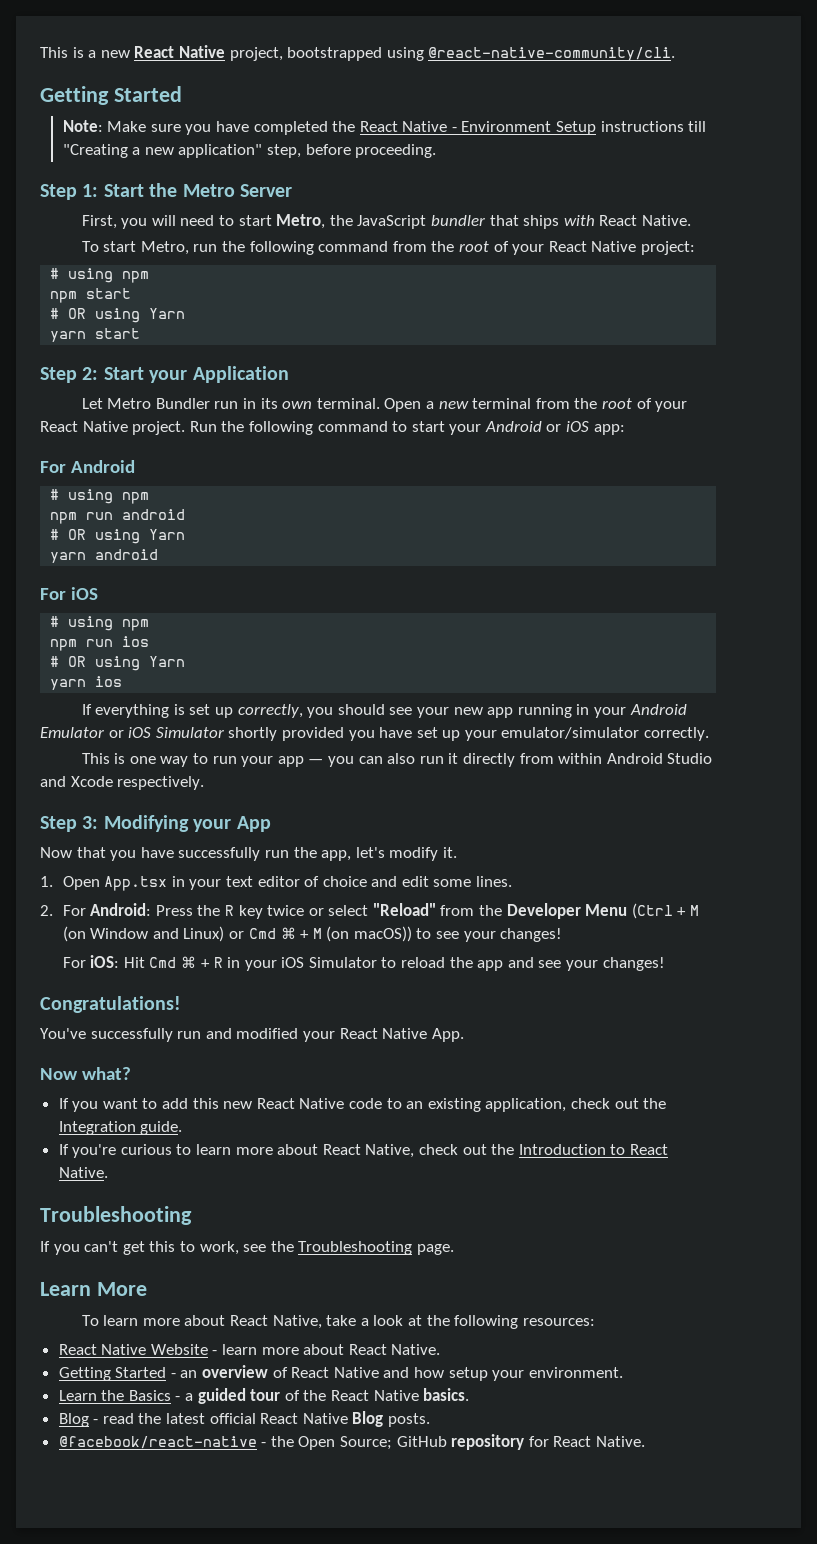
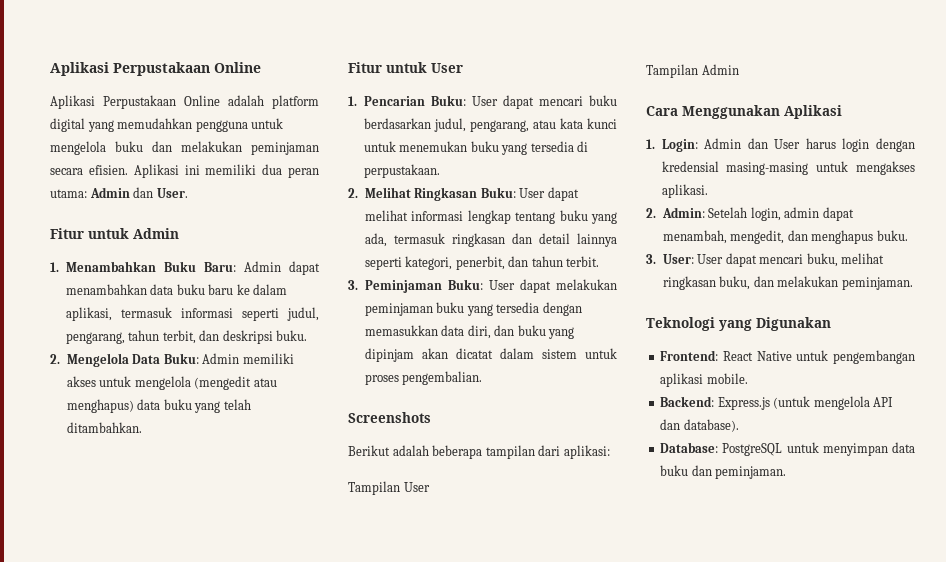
[40,45,676,61] [40,86,182,105] [62,120,707,135] [62,144,437,158] [40,183,292,200] [81,214,691,229] [81,241,695,255] [50,268,150,283] [50,288,132,303] [50,308,186,323] [50,328,141,342] [40,366,289,383] [81,398,688,412] [40,421,625,435] [40,460,135,473] [50,489,150,504] [50,509,186,524] [50,529,186,544] [50,549,159,563] [40,587,98,600] [50,616,150,631] [50,636,150,651] [50,656,186,671] [50,676,123,690] [81,704,687,718] [40,727,710,741] [81,753,713,767] [40,776,205,790] [40,815,271,832] [40,847,457,861] [40,876,513,891] [40,903,700,919] [62,926,563,942] [62,955,665,971] [40,996,181,1013] [40,1028,464,1042] [40,1067,131,1080] [58,1098,667,1112] [58,1121,183,1135] [58,1144,668,1158] [58,1167,108,1178] [40,1206,192,1225] [40,1241,454,1255] [40,1282,147,1296] [81,1315,595,1329] [58,1344,441,1355] [58,1365,623,1381] [58,1388,470,1404] [58,1411,431,1427] [58,1434,646,1450] This is a new React Native project, bootstrapped using @react-native-community/cli. // Getting Started // Note: Make sure you have completed the React Native - Environment Setup instructions till "Creating a new application" step, before proceeding. // Step 1: Start the Metro Server // First, you will need to start Metro, the JavaScript bundler that ships with React Native. // To start Metro, run the following command from the root of your React Native project: // # using npm // npm start // # OR using Yarn // yarn start // Step 2: Start your Application // Let Metro Bundler run in its own terminal. Open a new terminal from the root of your React Native project. Run the following command to start your Android or iOS app: // For Android // # using npm // npm run android // # OR using Yarn // yarn android // For iOS // # using npm // npm run ios // # OR using Yarn // yarn ios // If everything is set up correctly, you should see your new app running in your Android Emulator or iOS Simulator shortly provided you have set up your emulator/simulator correctly. // This is one way to run your app — you can also run it directly from within Android Studio and Xcode respectively. // Step 3: Modifying your App // Now that you have successfully run the app, let's modify it. // 1. Open App.tsx in your text editor of choice and edit some lines. // 2. For Android: Press the R key twice or select "Reload" from the Developer Menu (Ctrl + M (on Window and Linux) or Cmd ⌘ + M (on macOS)) to see your changes! // For iOS: Hit Cmd ⌘ + R in your iOS Simulator to reload the app and see your changes! // Congratulations! // You've successfully run and modified your React Native App. // Now what? // If you want to add this new React Native code to an existing application, check out the Integration guide. // If you're curious to learn more about React Native, check out the Introduction to React Native. // Troubleshooting // If you can't get this to work, see the Troubleshooting page. // Learn More // To learn more about React Native, take a look at the following resources: // React Native Website - learn more about React Native. // Getting Started - an overview of React Native and how setup your environment. // Learn the Basics - a guided tour of the React Native basics. // Blog - read the latest official React Native Blog posts. // @facebook/react-native - the Open Source; GitHub repository for React Native. -> [50,62,261,76] [50,95,319,109] [50,118,284,132] [50,141,319,155] [50,164,320,178] [50,187,188,198] [50,228,179,239] [50,261,320,275] [65,284,288,295] [65,307,319,321] [65,330,308,344] [50,353,294,367] [66,376,277,390] [66,399,251,413] [66,422,142,433] [348,62,463,73] [348,95,617,109] [363,118,617,132] [363,141,589,155] [363,164,440,178] [348,187,579,201] [364,210,617,224] [364,233,617,247] [364,256,600,270] [348,279,617,293] [364,302,582,316] [364,325,575,339] [364,348,617,362] [364,371,483,385] [348,412,431,423] [348,445,610,459] [348,481,430,495] [646,64,739,78] [646,105,842,119] [646,138,915,152] [661,161,915,175] [661,184,708,198] [646,207,854,221] [662,230,908,244] [646,253,885,267] [662,276,913,290] [646,317,831,331] [660,350,915,364] [660,373,748,387] [660,396,894,410] [660,419,739,432] [660,442,915,456] [660,465,787,479] Aplikasi Perpustakaan Online // Aplikasi Perpustakaan Online adalah platform digital yang memudahkan pengguna untuk mengelola buku dan melakukan peminjaman secara efisien. Aplikasi ini memiliki dua peran utama: Admin dan User. // Fitur untuk Admin // 1. Menambahkan Buku Baru: Admin dapat menambahkan data buku baru ke dalam aplikasi, termasuk informasi seperti judul, pengarang, tahun terbit, dan deskripsi buku. // 2. Mengelola Data Buku: Admin memiliki akses untuk mengelola (mengedit atau menghapus) data buku yang telah ditambahkan. // Fitur untuk User // 1. Pencarian Buku: User dapat mencari buku berdasarkan judul, pengarang, atau kata kunci untuk menemukan buku yang tersedia di perpustakaan. // 2. Melihat Ringkasan Buku: User dapat melihat informasi lengkap tentang buku yang ada, termasuk ringkasan dan detail lainnya seperti kategori, penerbit, dan tahun terbit. // 3. Peminjaman Buku: User dapat melakukan peminjaman buku yang tersedia dengan memasukkan data diri, dan buku yang dipinjam akan dicatat dalam sistem untuk proses pengembalian. // Screenshots // Berikut adalah beberapa tampilan dari aplikasi: // Tampilan User // Tampilan Admin // Cara Menggunakan Aplikasi // 1. Login: Admin dan User harus login dengan kredensial masing-masing untuk mengakses aplikasi. // 2. Admin: Setelah login, admin dapat menambah, mengedit, dan menghapus buku. // 3. User: User dapat mencari buku, melihat ringkasan buku, dan melakukan peminjaman. // Teknologi yang Digunakan // Frontend: React Native untuk pengembangan aplikasi mobile. // Backend: Express.js (untuk mengelola API dan database). // Database: PostgreSQL untuk menyimpan data buku dan peminjaman.

